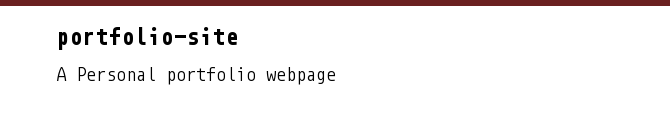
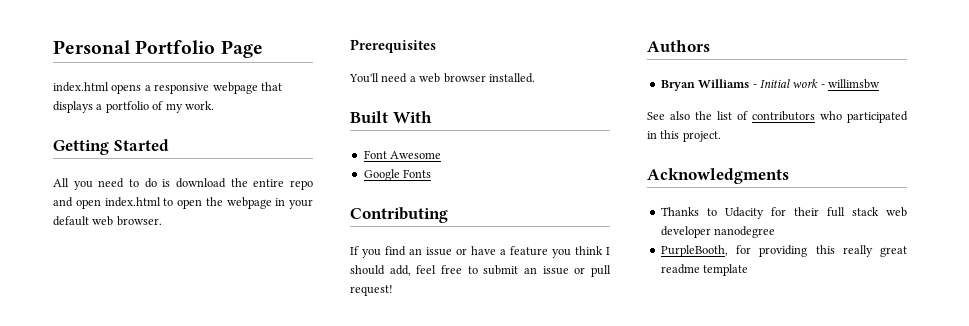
[56,27,238,50] [56,67,336,85] portfolio-site // A Personal portfolio webpage -> [53,40,263,58] [53,82,282,94] [53,101,214,113] [53,139,169,155] [53,178,313,190] [53,197,313,209] [53,216,162,226] [350,39,436,53] [349,73,535,83] [350,111,432,123] [363,150,442,159] [363,169,432,181] [350,207,448,223] [350,246,610,258] [350,265,611,277] [350,285,393,296] [647,40,710,52] [660,79,880,91] [647,111,908,123] [647,130,721,142] [647,168,789,184] [660,207,907,219] [660,226,776,238] [660,245,907,257] [660,264,749,276] Personal Portfolio Page // index.html opens a responsive webpage that displays a portfolio of my work. // Getting Started // All you need to do is download the entire repo and open index.html to open the webpage in your default web browser. // Prerequisites // You'll need a web browser installed. // Built With // Font Awesome // Google Fonts // Contributing // If you find an issue or have a feature you think I should add, feel free to submit an issue or pull request! // Authors // Bryan Williams - Initial work - willimsbw // See also the list of contributors who participated in this project. // Acknowledgments // Thanks to Udacity for their full stack web developer nanodegree // PurpleBooth, for providing this really great readme template

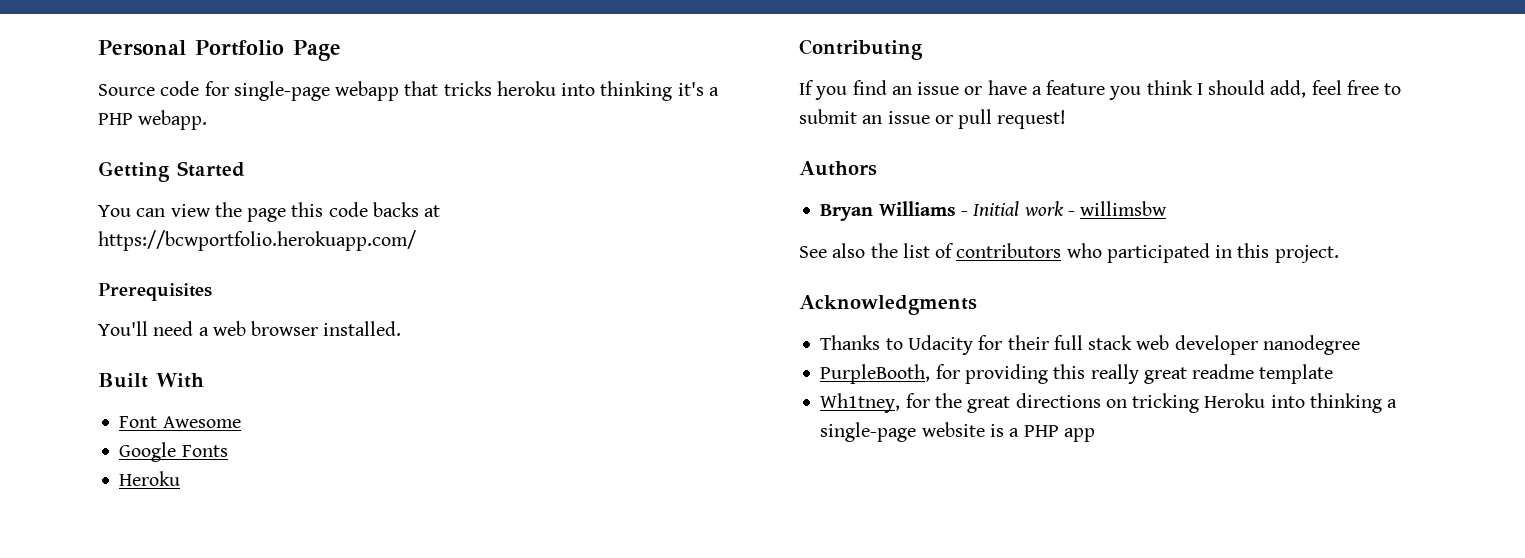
[53,82,282,94] [53,101,214,113] [53,139,169,155] [53,178,313,190] [53,197,313,209] [53,216,162,226] index.html opens a responsive webpage that displays a portfolio of my work. // Getting Started // All you need to do is download the entire repo and open index.html to open the webpage in your default web browser. -> [98,81,719,101] [98,110,208,130] [98,161,245,182] [98,202,441,222] [98,230,416,251] Source code for single-page webapp that tricks heroku into thinking it's a PHP webapp. // Getting Started // You can view the page this code backs at https://bcwportfolio.herokuapp.com/
(432, 173) none -> [119,471,181,486] // Heroku
(749, 270) none -> [820,393,1398,413] [820,422,1095,442] // Wh1tney, for the great directions on tricking Heroku into thinking a single-page website is a PHP app

